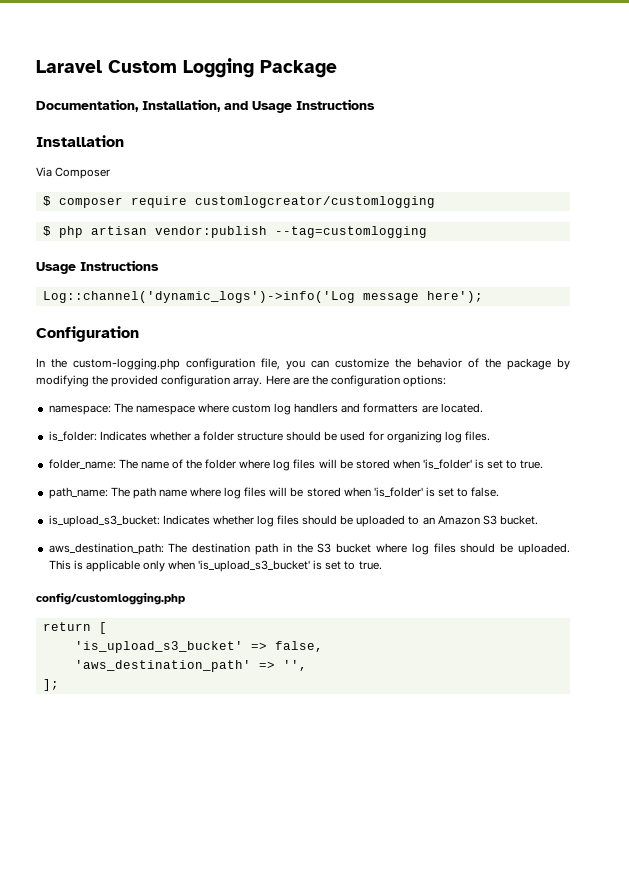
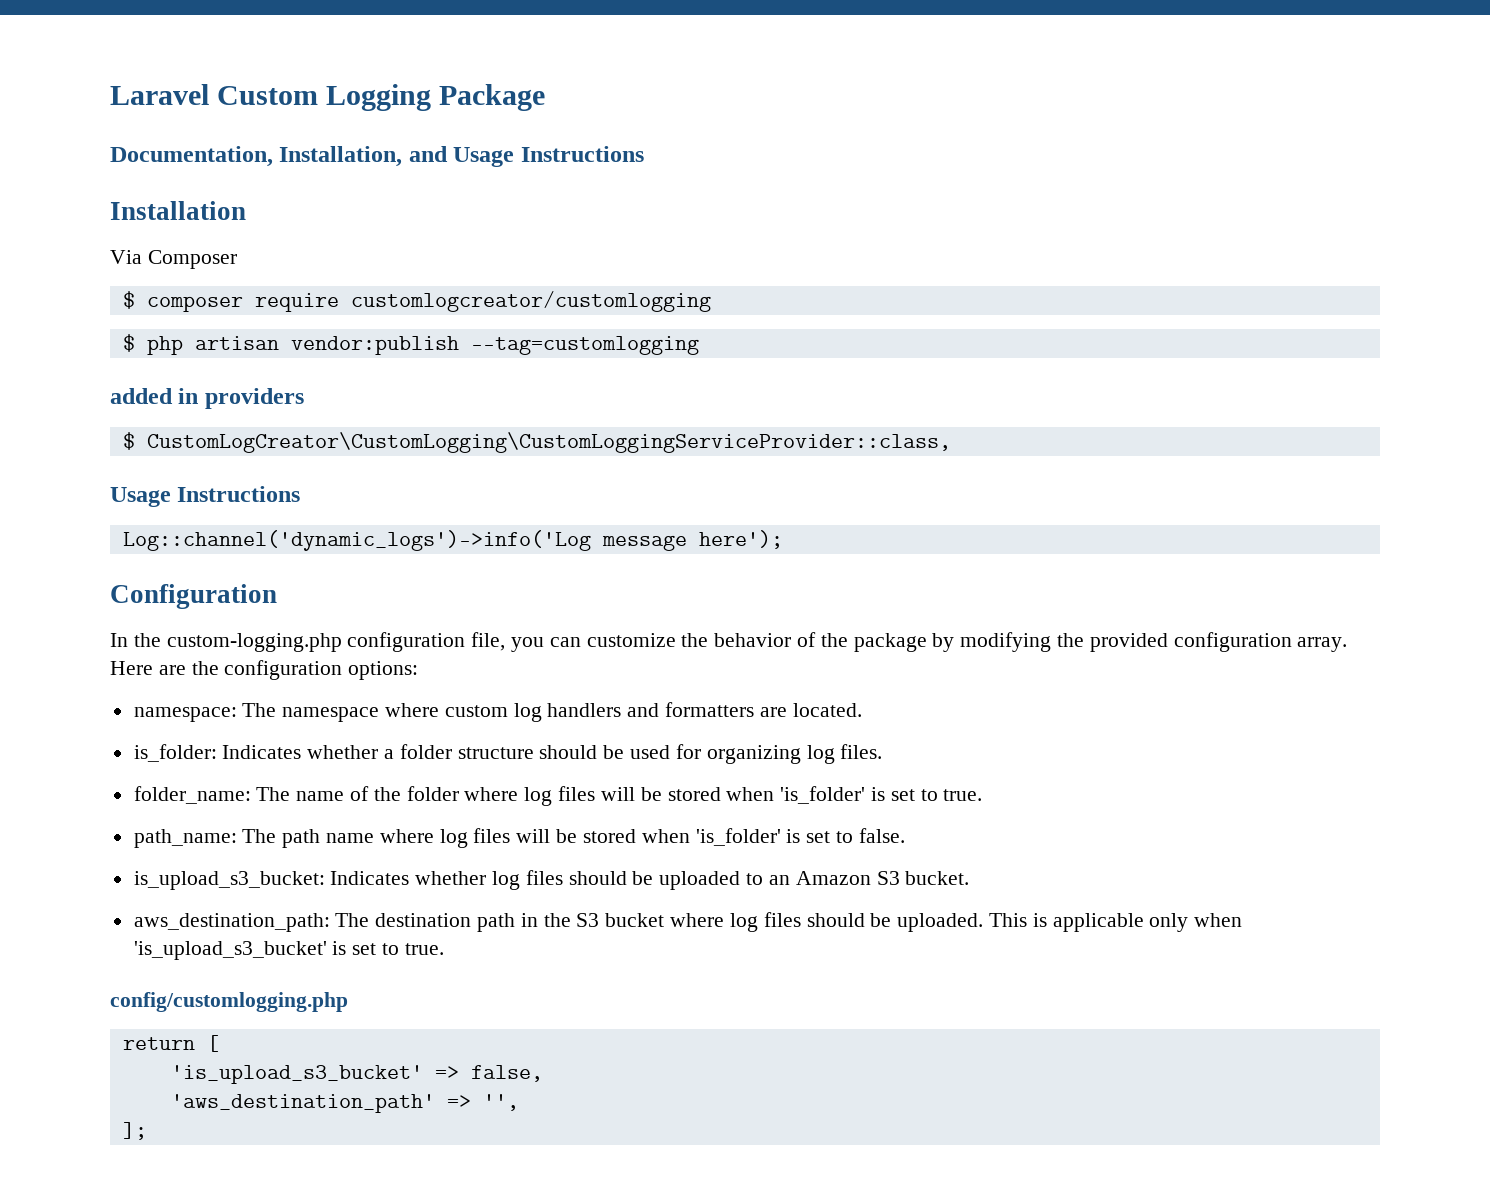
(427, 232) none -> [110,388,304,409] [122,432,951,453] // added in providers // $ CustomLogCreator\CustomLogging\CustomLoggingServiceProvider::class,

